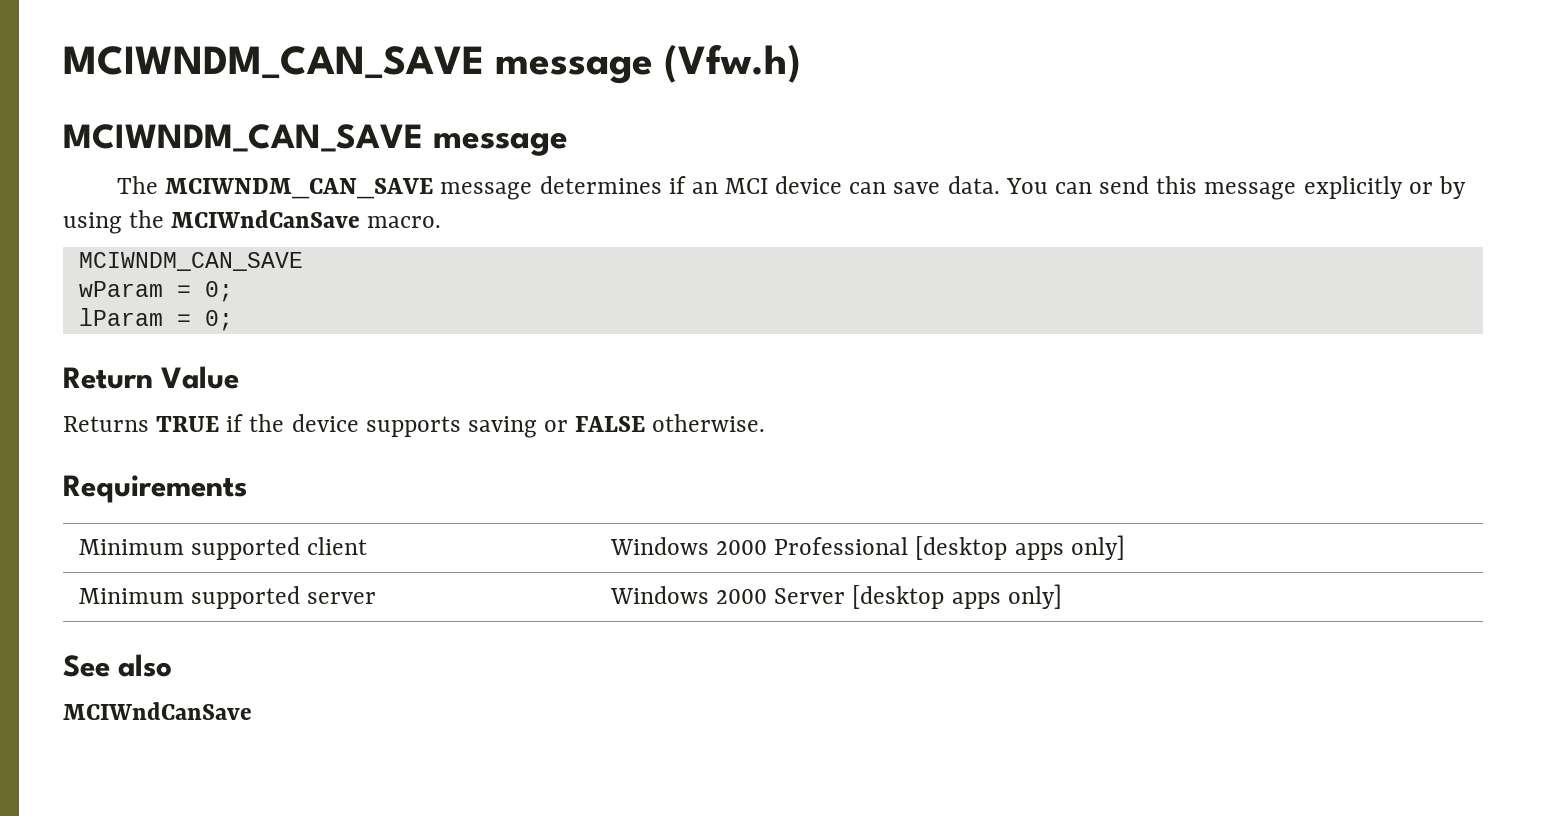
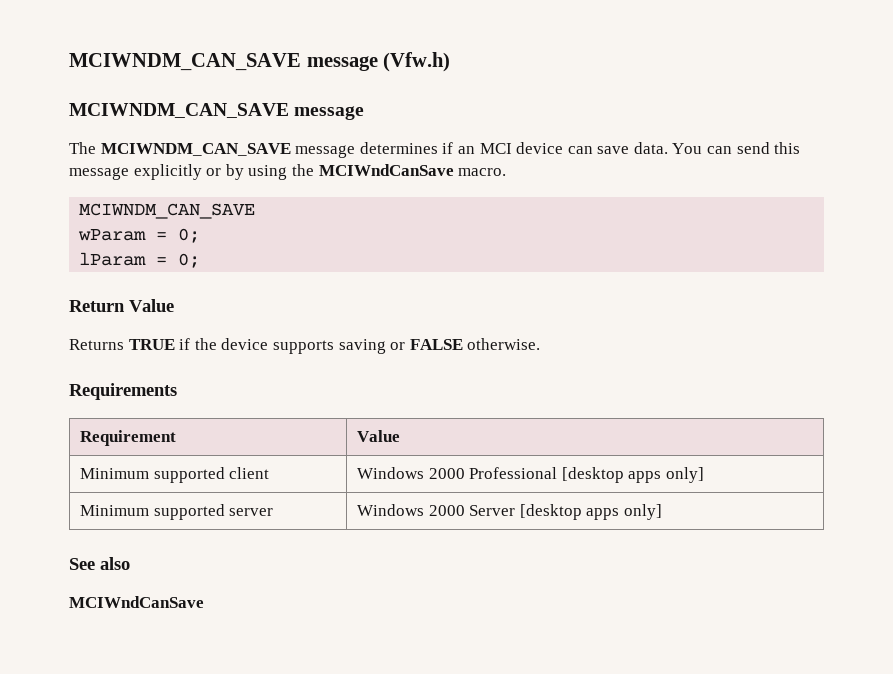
(247, 489) none -> [80,430,177,446] [357,430,401,442] // Requirement | Value

